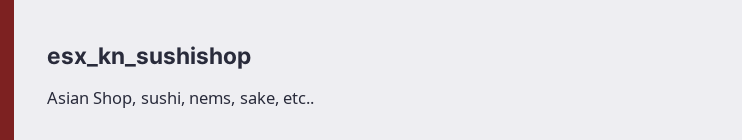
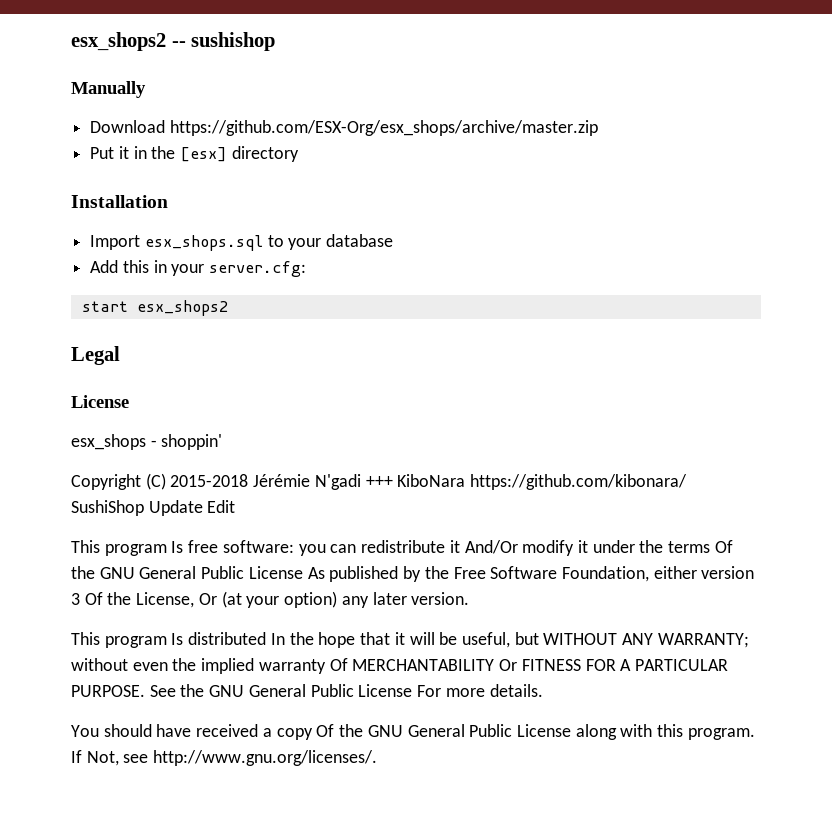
[47,46,251,69] [47,92,315,108] esx_kn_sushishop // Asian Shop, sushi, nems, sake, etc.. -> [71,32,276,51] [71,81,146,98] [90,120,598,136] [90,146,299,162] [71,195,168,208] [90,234,394,251] [90,260,307,277] [81,300,228,316] [71,346,120,365] [71,395,129,408] [71,434,223,450] [71,473,688,490] [71,500,236,516] [71,540,733,556] [71,566,755,582] [71,591,470,608] [71,632,749,648] [71,658,728,674] [71,684,543,697] [71,724,755,740] [71,750,378,766] esx_shops2 -- sushishop // Manually // Download https://github.com/ESX-Org/esx_shops/archive/master.zip // Put it in the [esx] directory // Installation // Import esx_shops.sql to your database // Add this in your server.cfg: // start esx_shops2 // Legal // License // esx_shops - shoppin' // Copyright (C) 2015-2018 Jérémie N'gadi +++ KiboNara https://github.com/kibonara/ SushiShop Update Edit // This program Is free software: you can redistribute it And/Or modify it under the terms Of the GNU General Public License As published by the Free Software Foundation, either version 3 Of the License, Or (at your option) any later version. // This program Is distributed In the hope that it will be useful, but WITHOUT ANY WARRANTY; without even the implied warranty Of MERCHANTABILITY Or FITNESS FOR A PARTICULAR PURPOSE. See the GNU General Public License For more details. // You should have received a copy Of the GNU General Public License along with this program. If Not, see http://www.gnu.org/licenses/.

